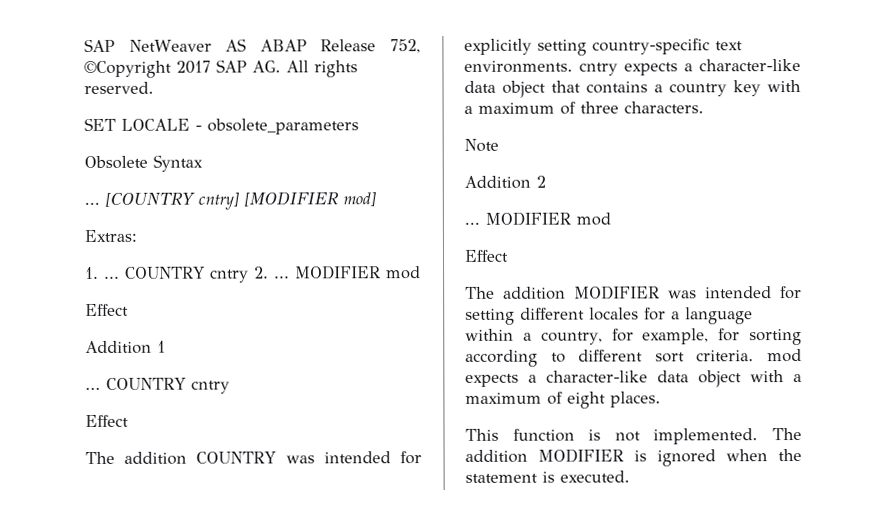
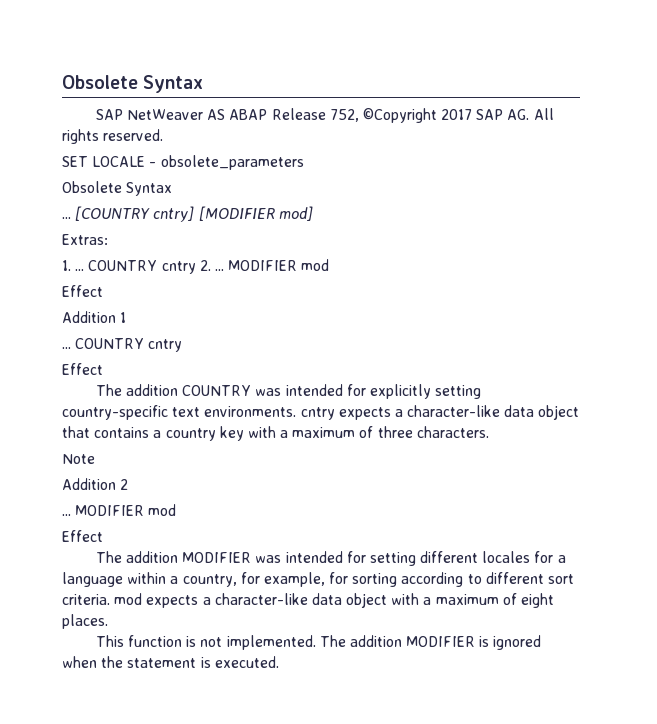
(84, 45) none -> [62,75,204,93] Obsolete Syntax //

